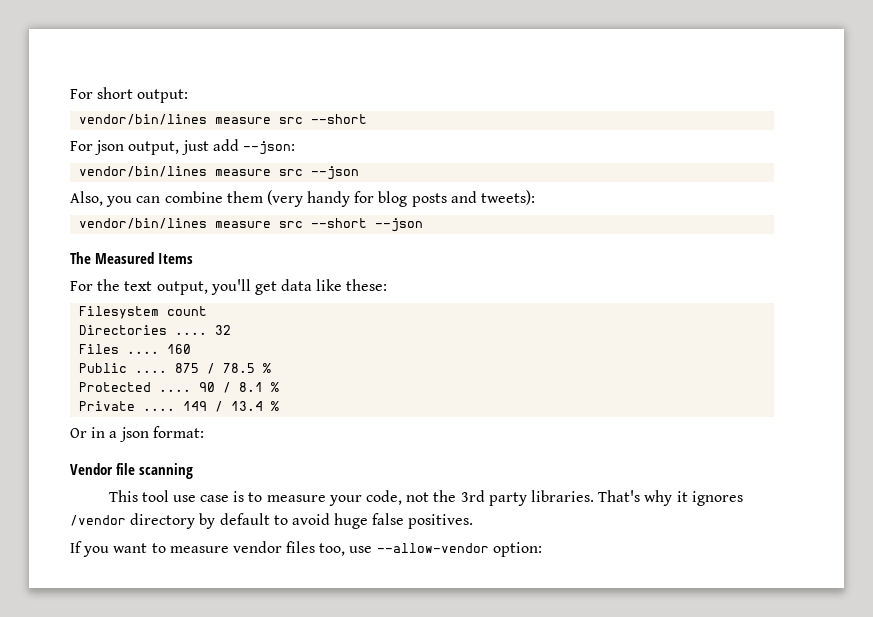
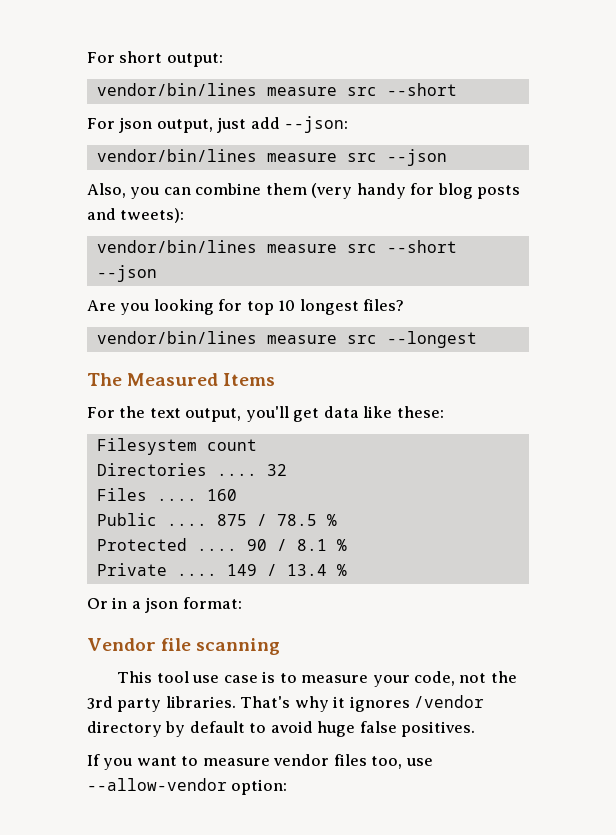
(424, 225) none -> [87,299,405,315] [96,331,477,348] // Are you looking for top 10 longest files? // vendor/bin/lines measure src --longest

